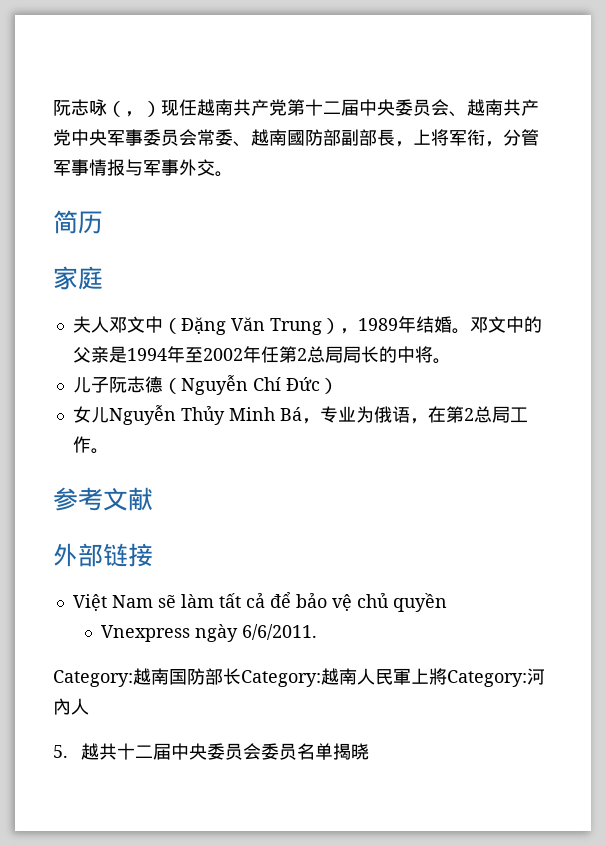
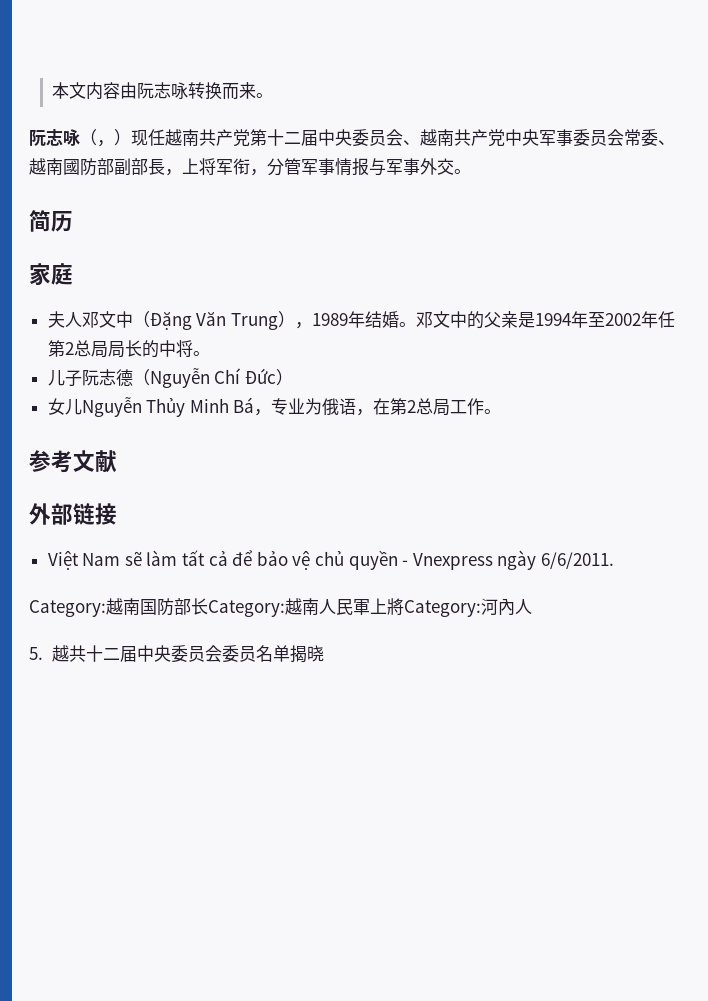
(53, 108) none -> [52,82,274,100] 本文内容由阮志咏转换而来。 //
(447, 602) // -> [402,560,409,566] -

